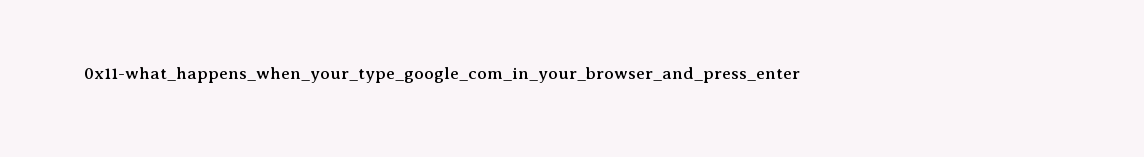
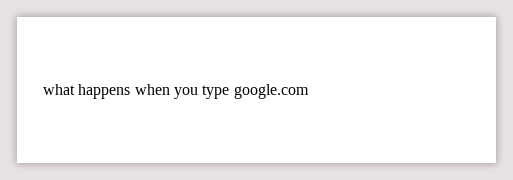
[84,67,800,83] 0x11-what_happens_when_your_type_google_com_in_your_browser_and_press_enter -> [43,84,309,99] what happens when you type google.com

